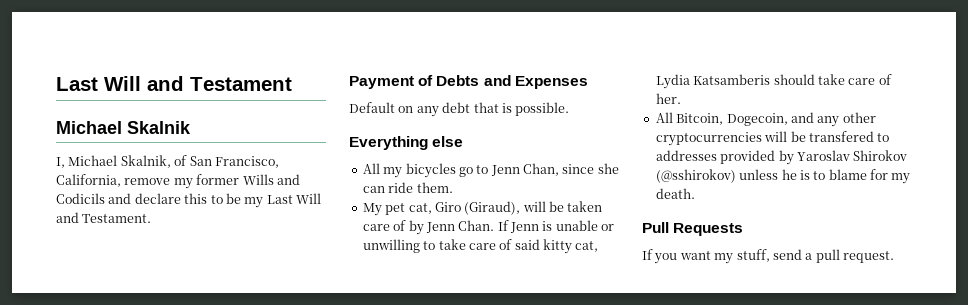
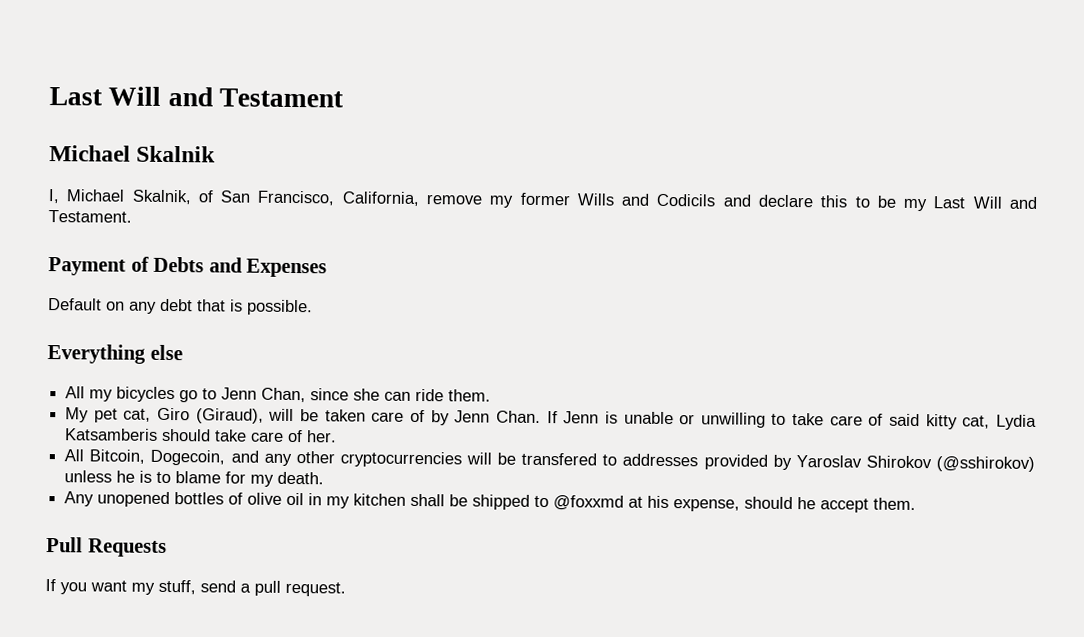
(695, 193) none -> [64,491,917,513] // Any unopened bottles of olive oil in my kitchen shall be shipped to @foxxmd at his expense, should he accept them.

